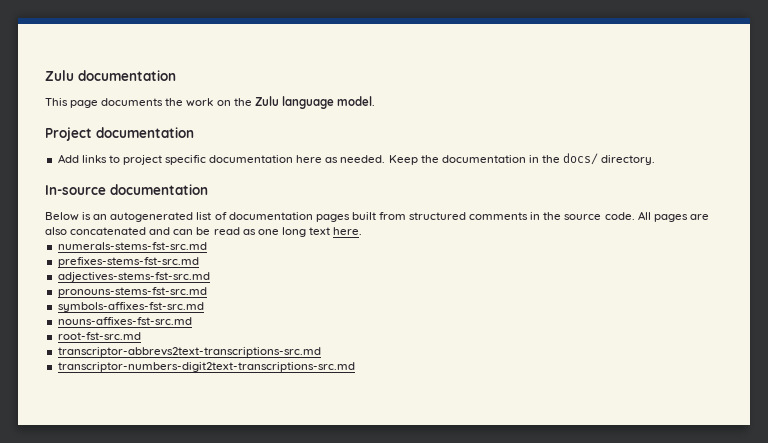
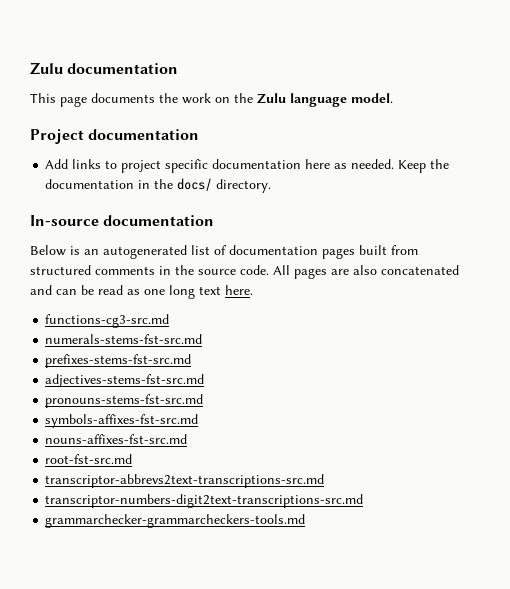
(363, 231) none -> [45,314,170,328] // functions-cg3-src.md
(355, 367) none -> [45,514,306,528] // grammarchecker-grammarcheckers-tools.md

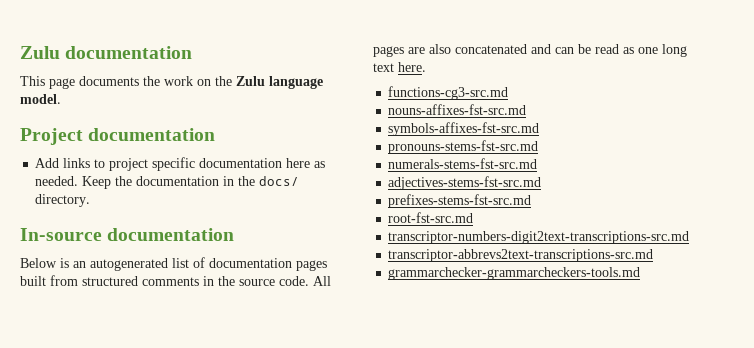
(170, 321) none -> [388,104,527,115] [388,122,540,136] [388,140,539,154] // nouns-affixes-fst-src.md // symbols-affixes-fst-src.md // pronouns-stems-fst-src.md
(203, 339) none -> [388,176,542,190] // adjectives-stems-fst-src.md
[45,374,205,387] [45,394,204,408] [45,414,199,428] [45,434,188,444] [45,454,133,464] adjectives-stems-fst-src.md // pronouns-stems-fst-src.md // symbols-affixes-fst-src.md // nouns-affixes-fst-src.md // root-fst-src.md -> [388,212,474,223] [388,231,690,244] root-fst-src.md // transcriptor-numbers-digit2text-transcriptions-src.md
[45,494,364,508] // transcriptor-numbers-digit2text-transcriptions-src.md -> (654, 255) none

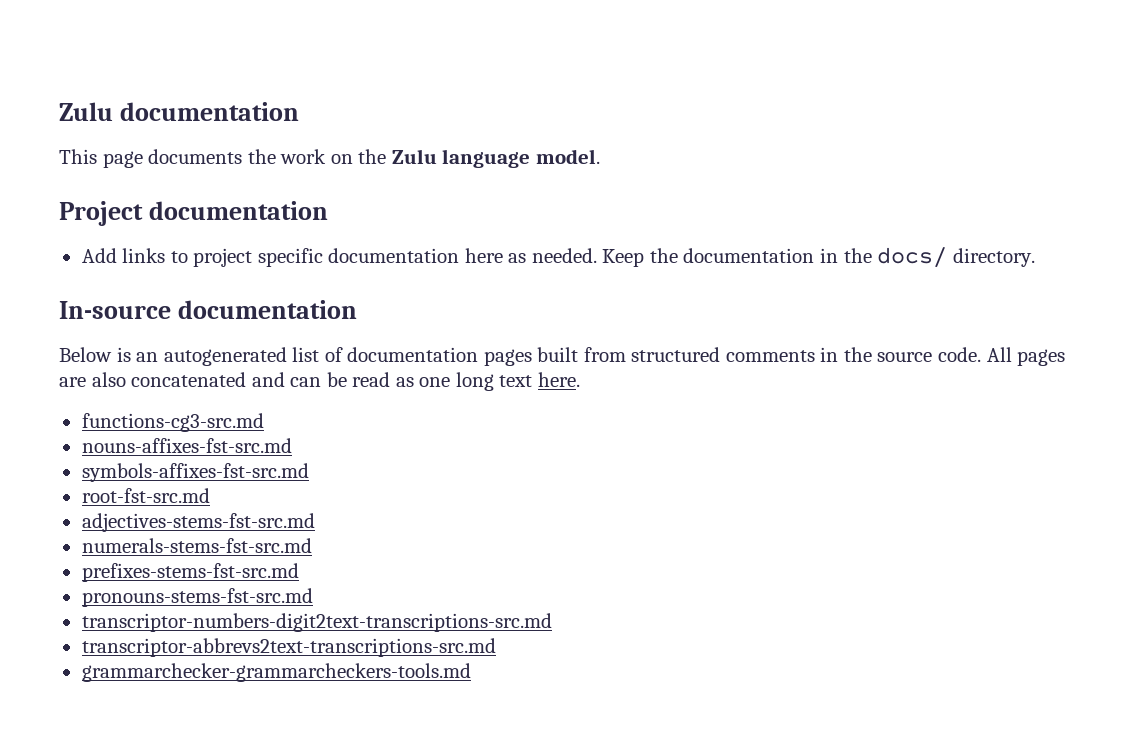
[388,140,539,154] pronouns-stems-fst-src.md -> [81,488,210,503] [81,513,315,532] root-fst-src.md // adjectives-stems-fst-src.md
[388,176,542,190] // adjectives-stems-fst-src.md -> (312, 545) none
[388,212,474,223] root-fst-src.md -> [81,588,313,607] pronouns-stems-fst-src.md

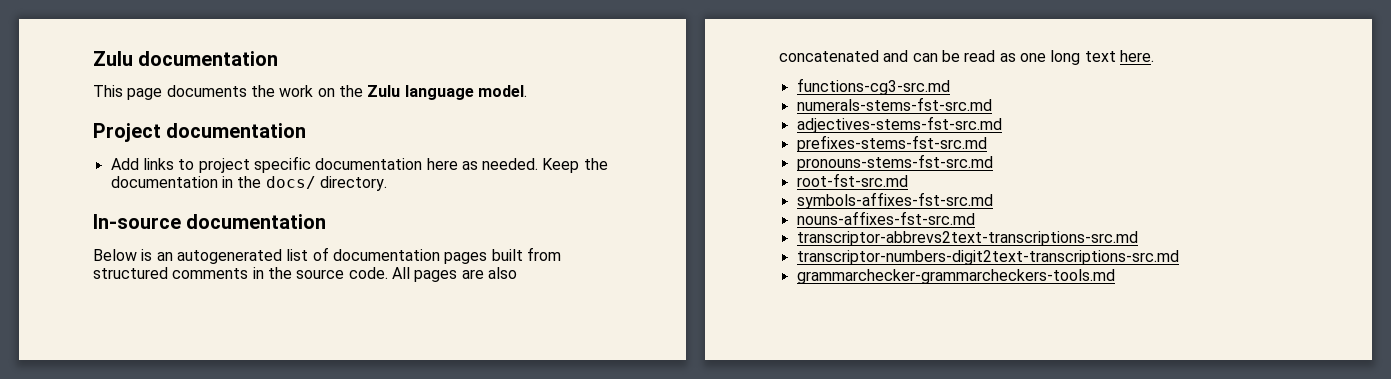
[81,438,292,453] [81,463,309,482] [81,488,210,503] nouns-affixes-fst-src.md // symbols-affixes-fst-src.md // root-fst-src.md -> [796,97,992,111] numerals-stems-fst-src.md
[81,538,312,553] // numerals-stems-fst-src.md -> (1002, 124) none
[81,613,552,632] transcriptor-numbers-digit2text-transcriptions-src.md -> [796,173,908,187] [796,192,993,209] [796,211,975,225] root-fst-src.md // symbols-affixes-fst-src.md // nouns-affixes-fst-src.md
(496, 647) none -> [796,250,1179,265] // transcriptor-numbers-digit2text-transcriptions-src.md

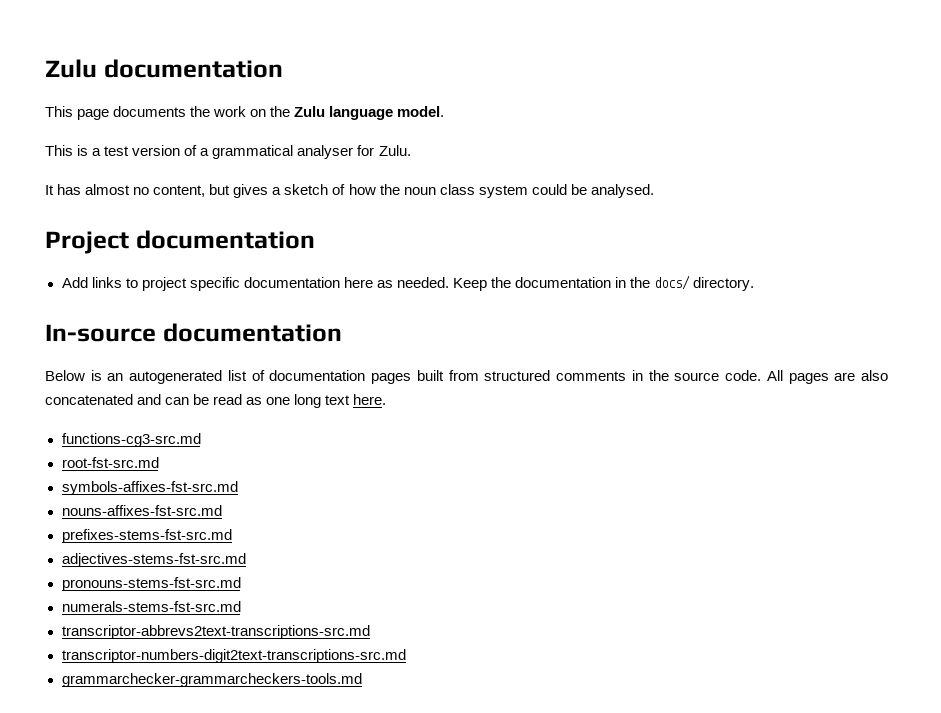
(527, 91) none -> [45,145,411,159] [45,184,654,198] // This is a test version of a grammatical analyser for Zulu. // It has almost no content, but gives a sketch of how the noun class system could be analysed.
[796,97,992,111] [796,116,1002,133] [796,135,987,152] [796,154,993,171] // numerals-stems-fst-src.md // adjectives-stems-fst-src.md // prefixes-stems-fst-src.md // pronouns-stems-fst-src.md -> (201, 440) none
(975, 218) none -> [61,529,232,543] [61,553,246,567] [61,577,241,591] [61,601,241,612] // prefixes-stems-fst-src.md // adjectives-stems-fst-src.md // pronouns-stems-fst-src.md // numerals-stems-fst-src.md

